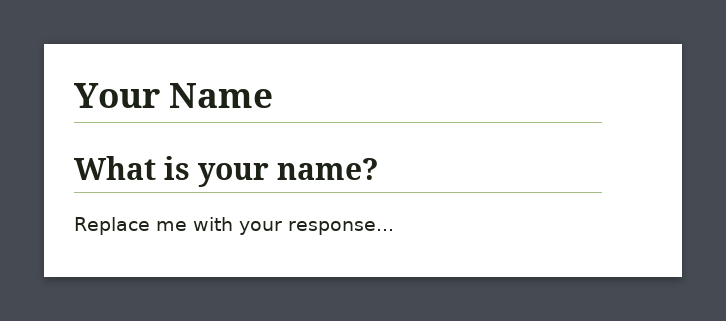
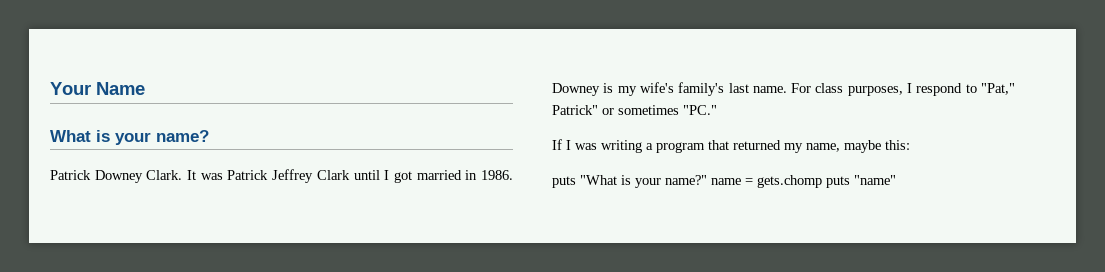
[74,217,394,235] Replace me with your response... -> [50,169,513,183] [552,82,1016,96] [552,105,717,115] [552,139,910,153] [552,175,896,188] Patrick Downey Clark. It was Patrick Jeffrey Clark until I got married in 1986. Downey is my wife's family's last name. For class purposes, I respond to "Pat," Patrick" or sometimes "PC." // If I was writing a program that returned my name, maybe this: // puts "What is your name?" name = gets.chomp puts "name"

